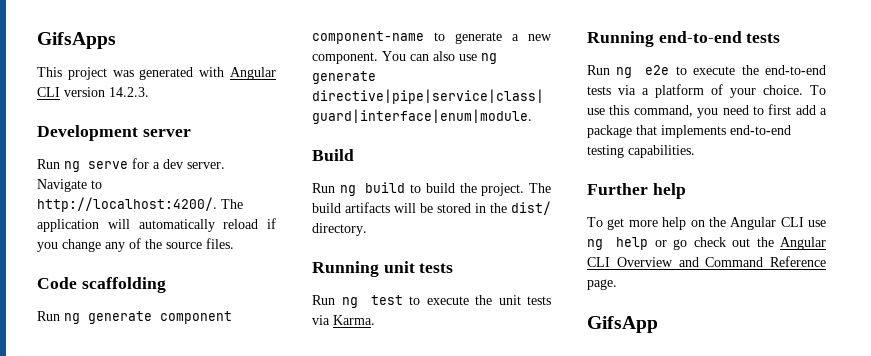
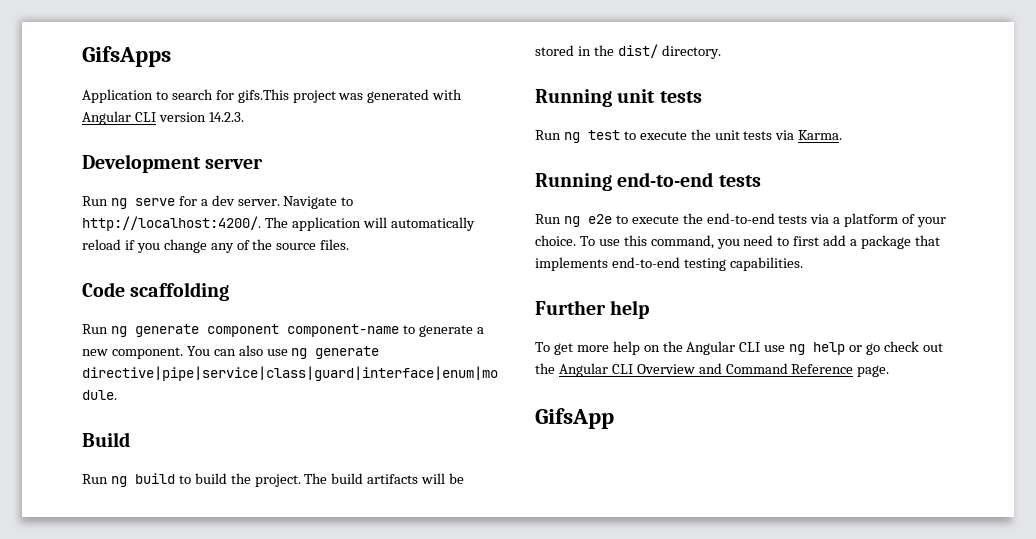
[37,67,62,77] This -> [82,89,289,103] Application to search for gifs.This

